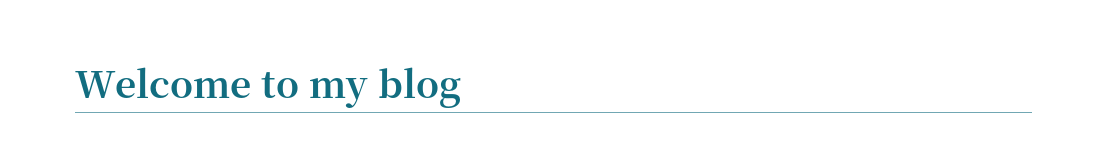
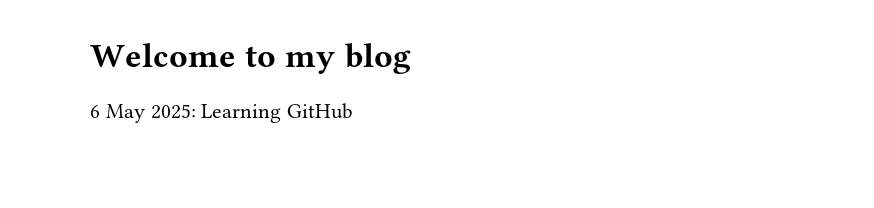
(461, 87) none -> [90,103,354,123] // 6 May 2025: Learning GitHub

